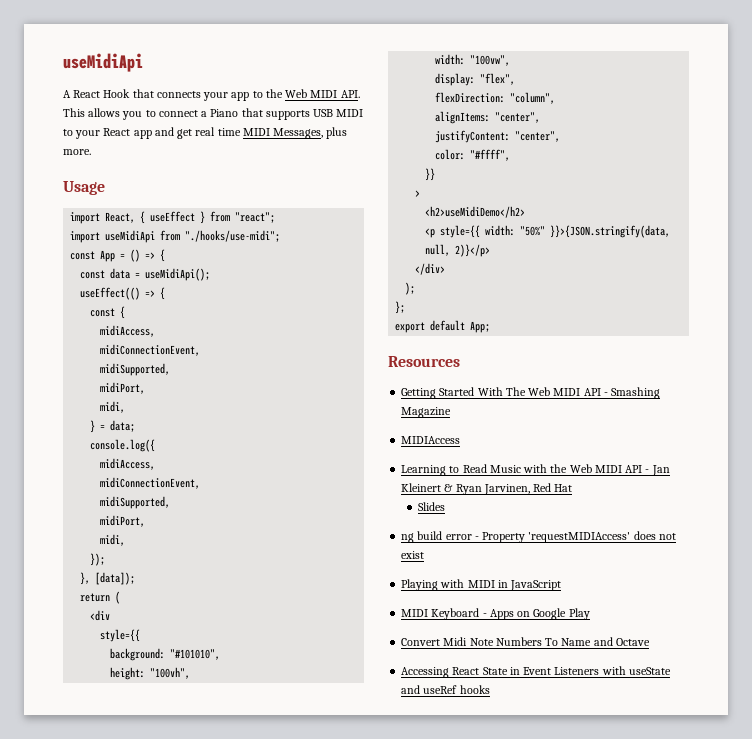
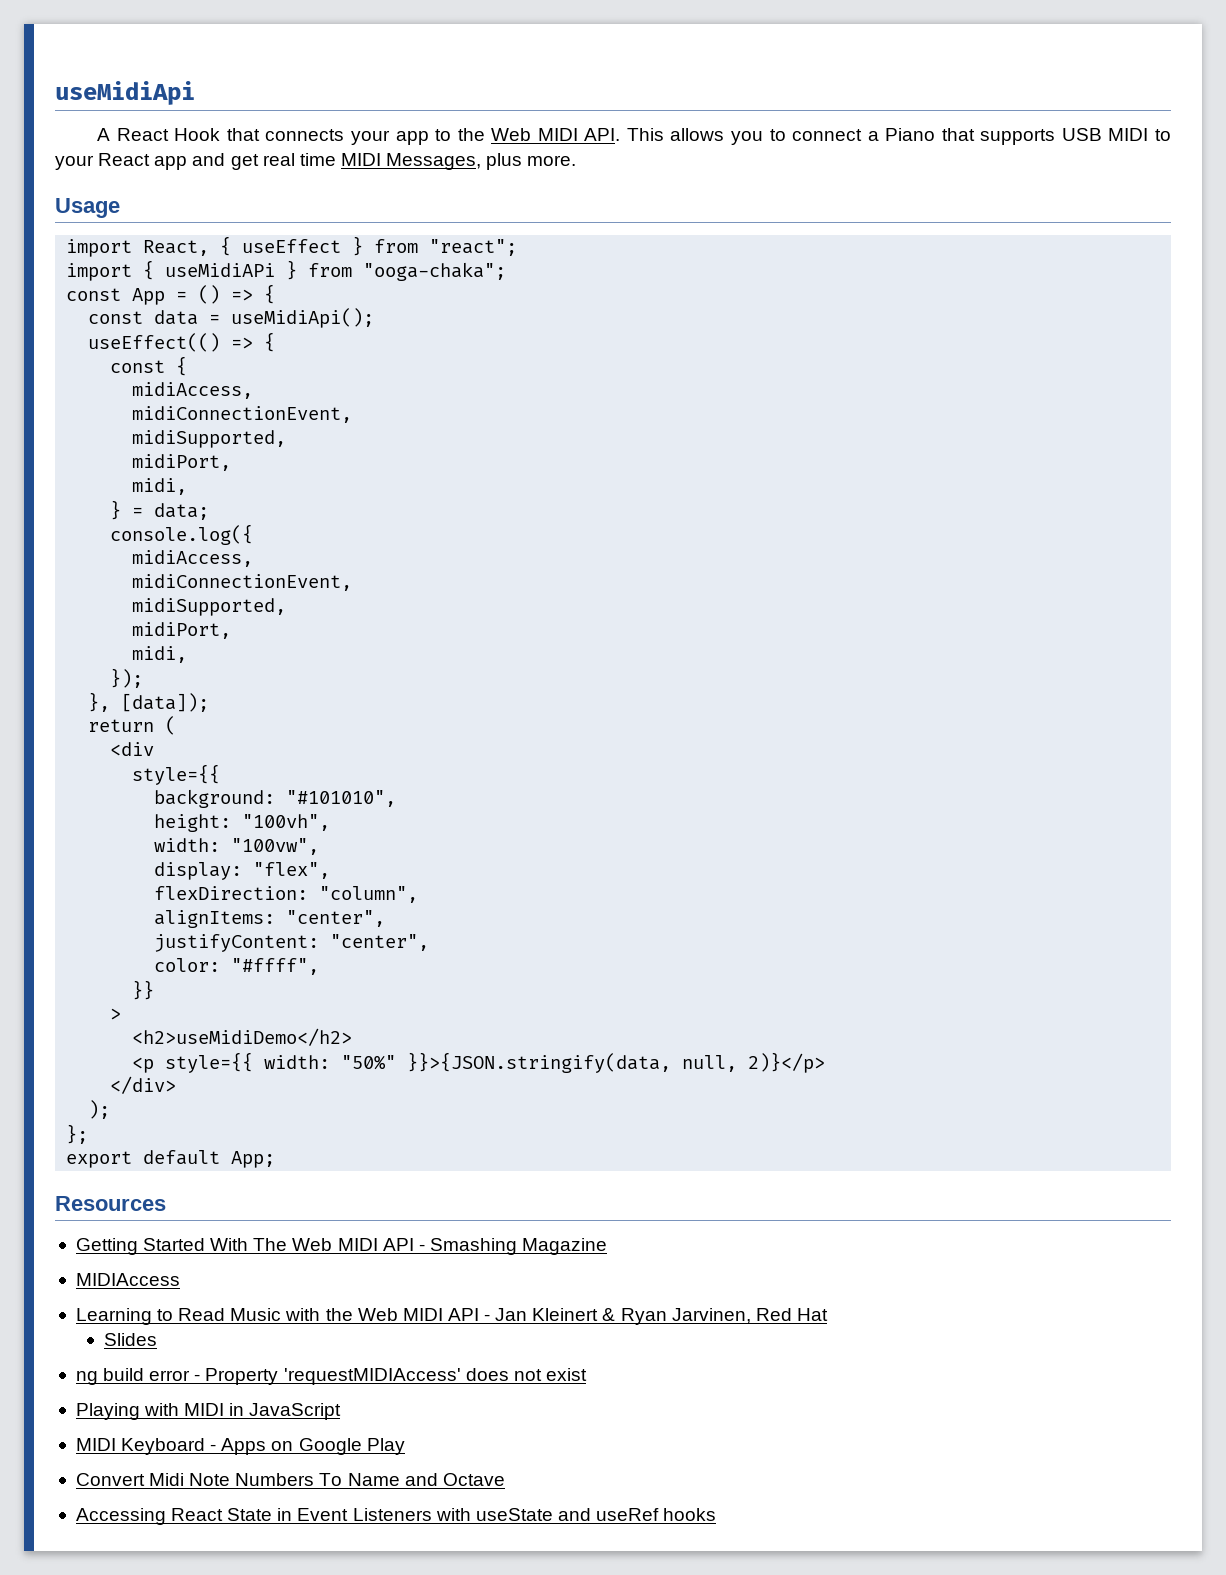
[105,230,281,243] useMidiApi from "./hooks/use-midi"; -> [143,260,507,281] { useMidiAPi } from "ooga-chaka";

